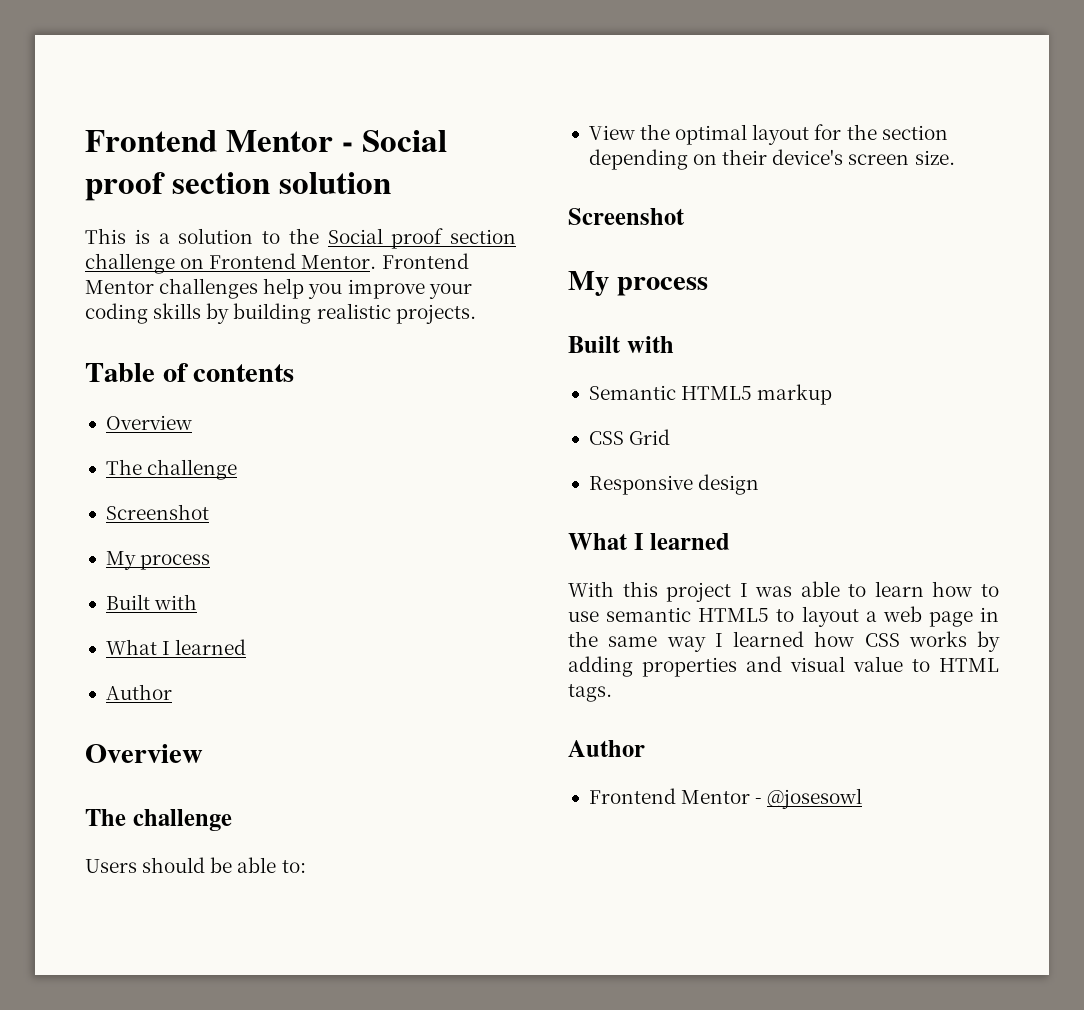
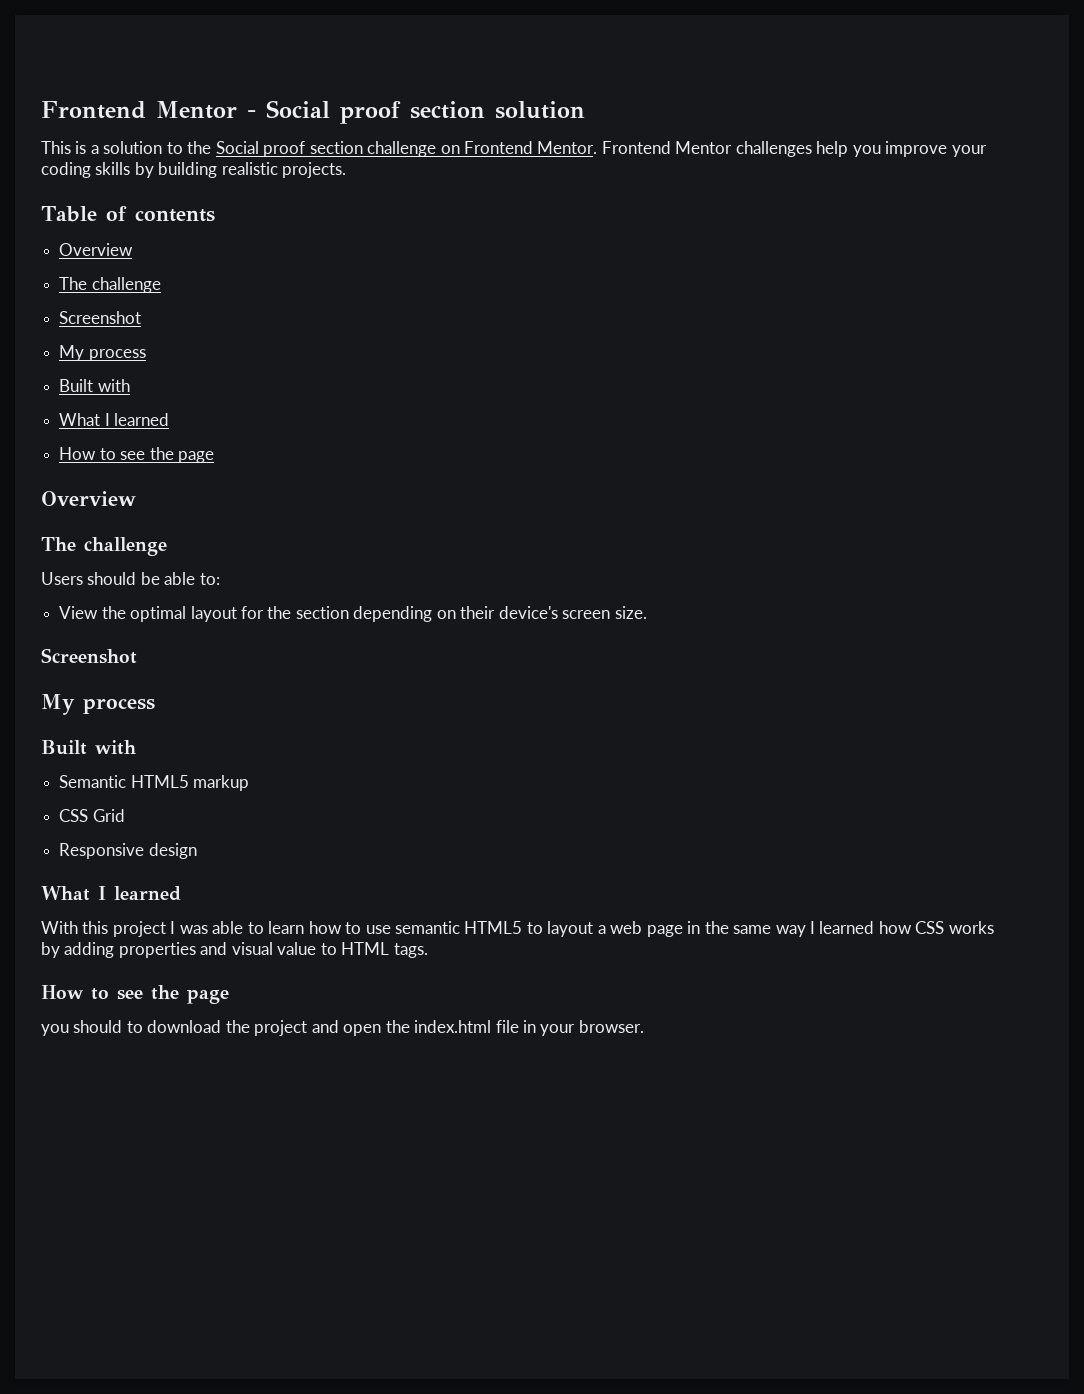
[105,684,172,700] Author -> [59,447,214,463] How to see the page
[568,740,645,757] [588,788,863,809] Author // Frontend Mentor - @josesowl -> [41,985,229,1004] [41,1020,644,1036] How to see the page // you should to download the project and open the index.html file in your browser.

